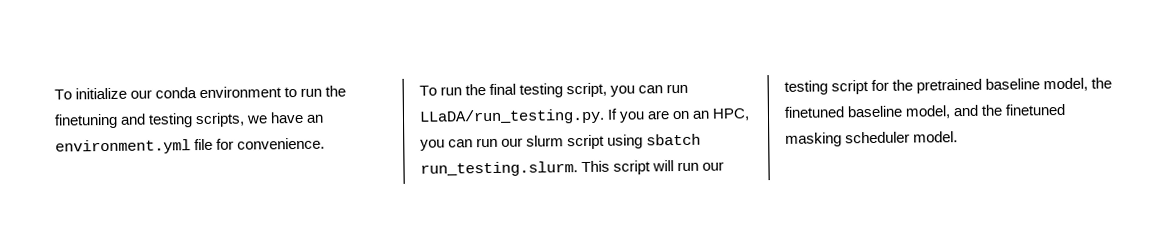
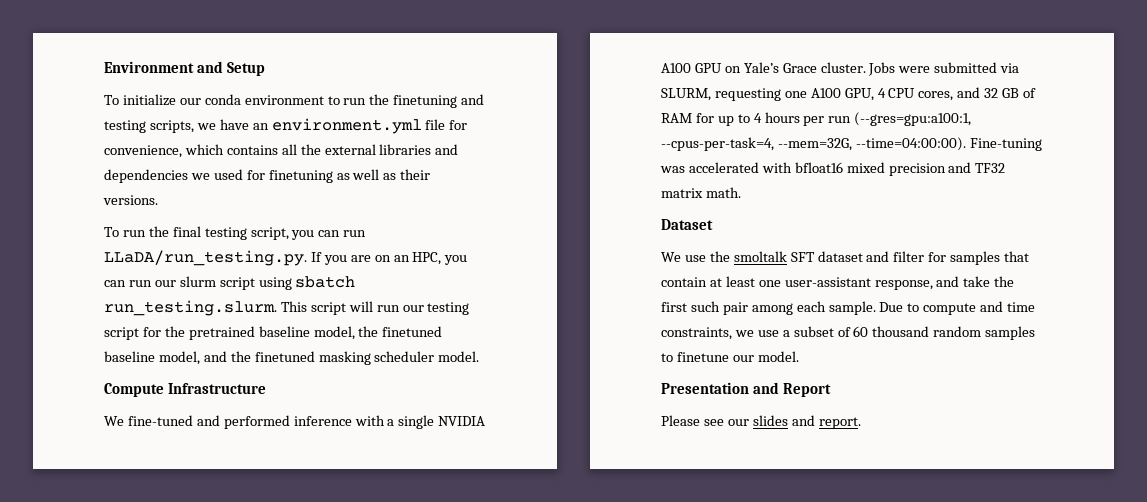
(54, 94) none -> [104,61,265,76] Environment and Setup //
[237,137,326,150] convenience. -> [104,144,459,158] [104,169,431,183] [103,195,158,205] convenience, which contains all the external libraries and dependencies we used for finetuning as well as their versions.
(959, 137) none -> [104,383,266,397] [104,415,486,429] [661,62,1020,76] [661,87,1037,101] [661,112,972,126] [661,137,1042,151] [660,162,1006,176] [661,187,741,198] [661,219,713,230] [661,251,1030,265] [661,276,1015,290] [661,301,1036,315] [661,326,1036,340] [661,351,799,362] [661,382,831,397] [661,415,861,429] // Compute Infrastructure // We fine-tuned and performed inference with a single NVIDIA A100 GPU on Yale’s Grace cluster. Jobs were submitted via SLURM, requesting one A100 GPU, 4 CPU cores, and 32 GB of RAM for up to 4 hours per run (--gres=gpu:a100:1, --cpus-per-task=4, --mem=32G, --time=04:00:00). Fine-tuning was accelerated with bfloat16 mixed precision and TF32 matrix math. // Dataset // We use the smoltalk SFT dataset and filter for samples that contain at least one user-assistant response, and take the first such pair among each sample. Due to compute and time constraints, we use a subset of 60 thousand random samples to finetune our model. // Presentation and Report // Please see our slides and report.

